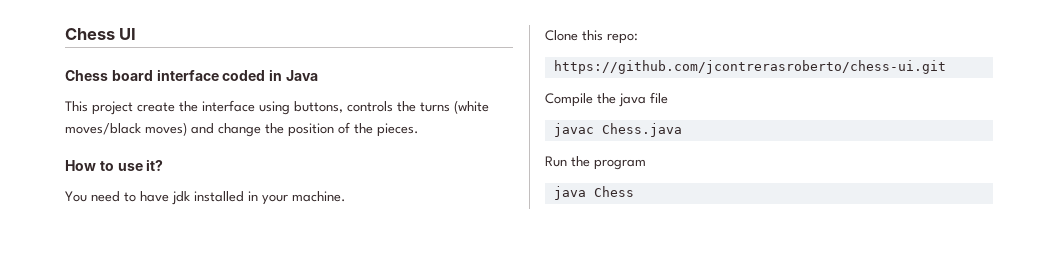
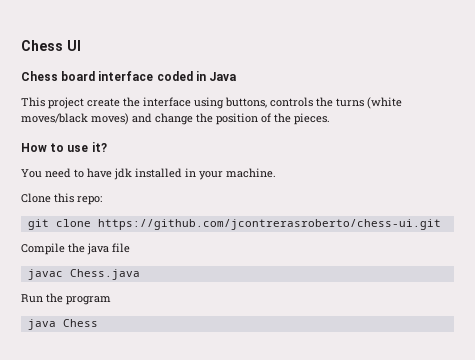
(638, 38) none -> [27,219,91,230] git clone

